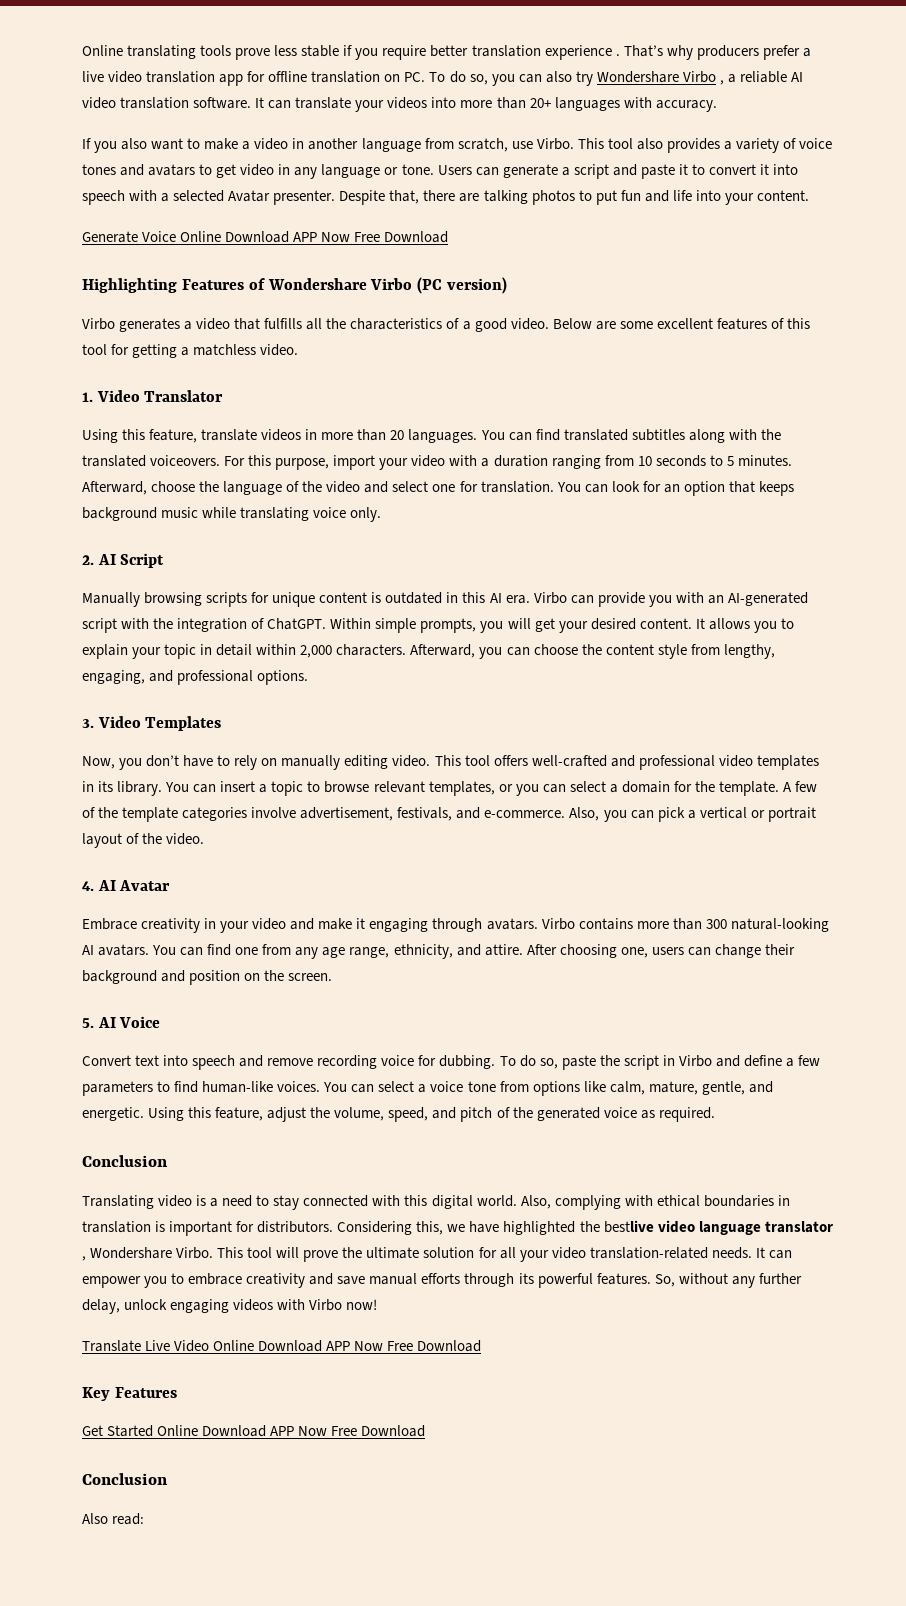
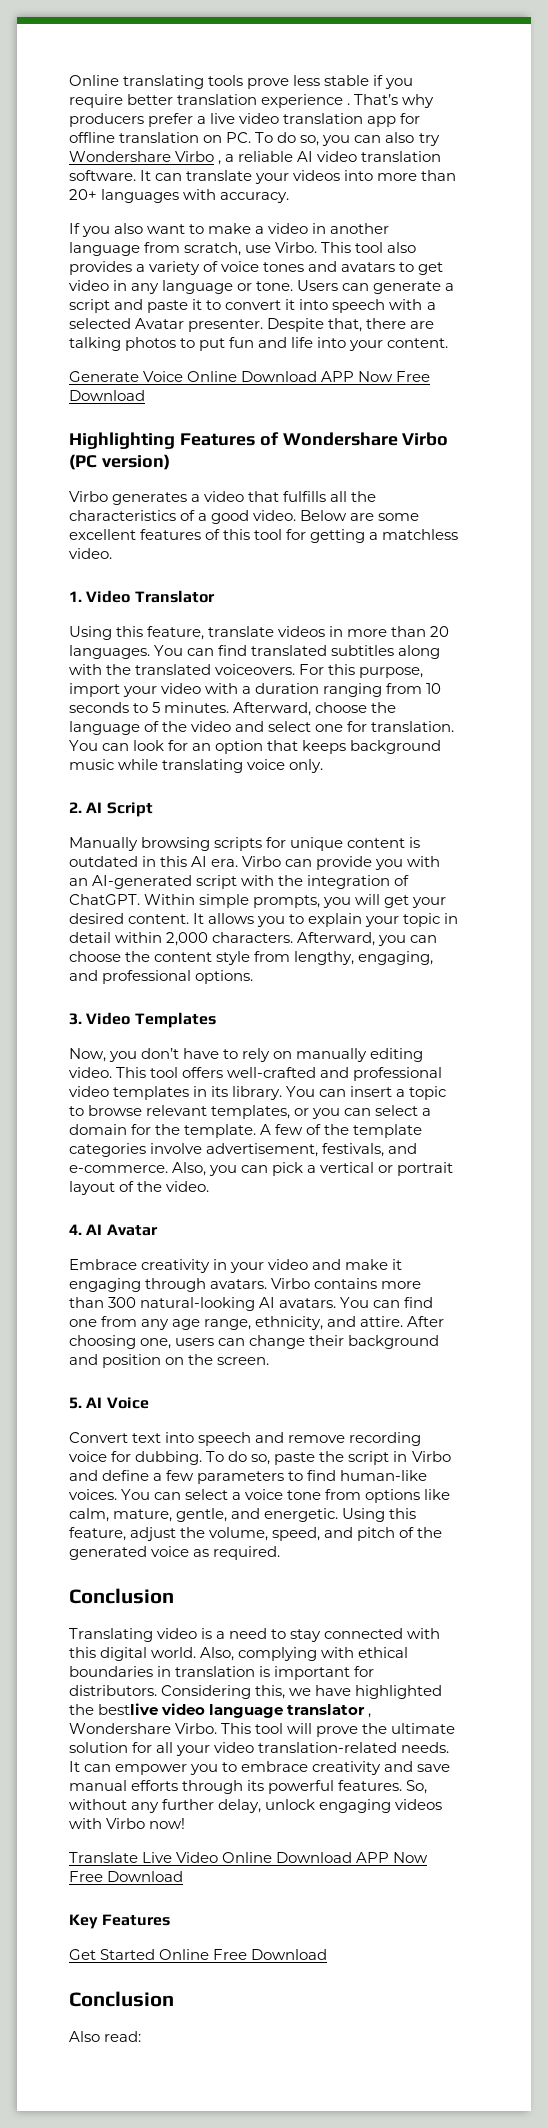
[202,1425,328,1437] Download APP Now -> (210, 1954) none

